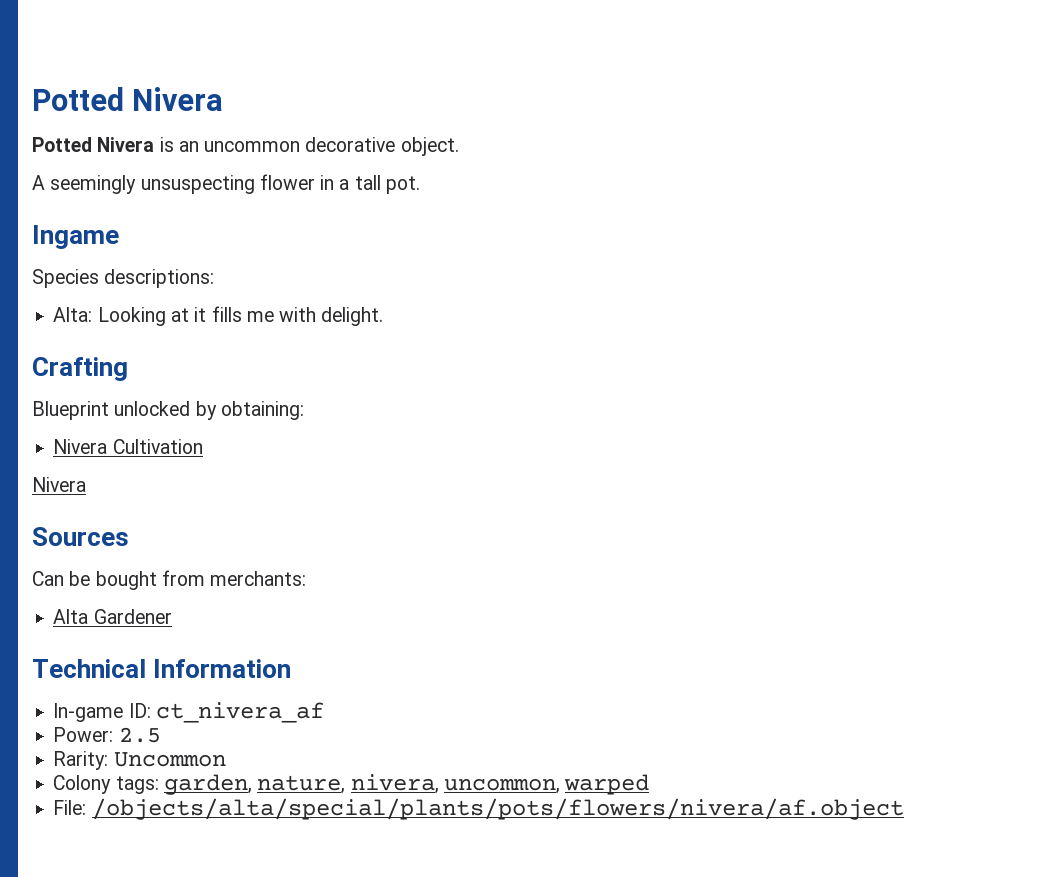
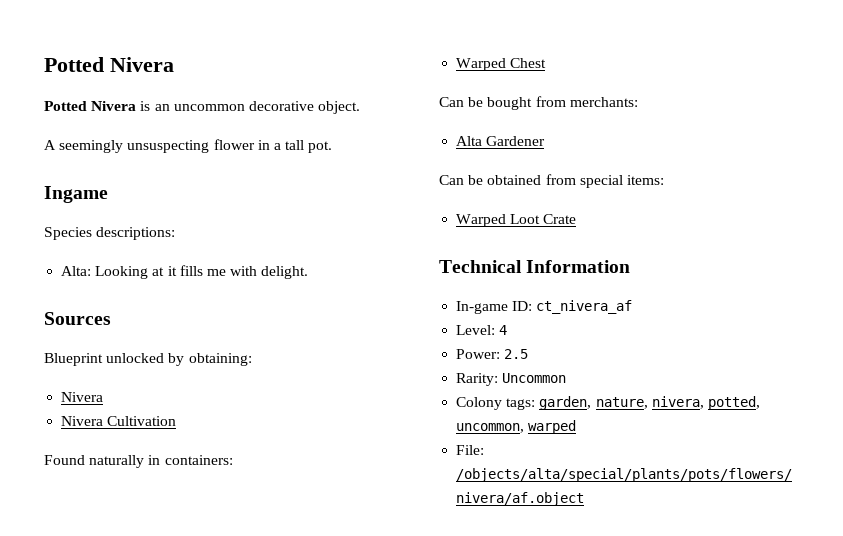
[32,357,128,381] Crafting -> [44,312,111,325] Sources
(108, 446) none -> [61,416,104,426] // Nivera
[32,477,86,492] [32,527,129,546] Nivera // Sources -> [44,455,233,468] [456,58,547,71] Found naturally in containers: // Warped Chest
(172, 616) none -> [439,174,664,188] [456,214,577,227] // Can be obtained from special items: // Warped Loot Crate
(324, 712) none -> [456,325,508,335] // Level: 4
(439, 784) none -> [707,396,760,410] potted,

